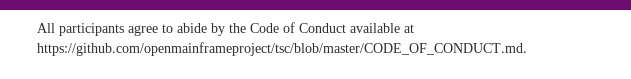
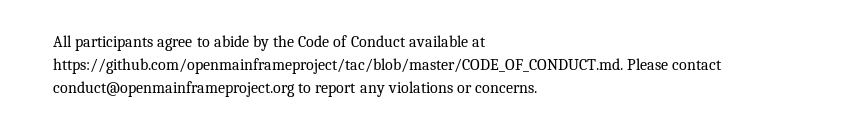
[37,42,527,56] https://github.com/openmainframeproject/tsc/blob/master/CODE_OF_CONDUCT.md. -> [53,58,723,74] [53,81,538,97] https://github.com/openmainframeproject/tac/blob/master/CODE_OF_CONDUCT.md. Please contact conduct@openmainframeproject.org to report any violations or concerns.

